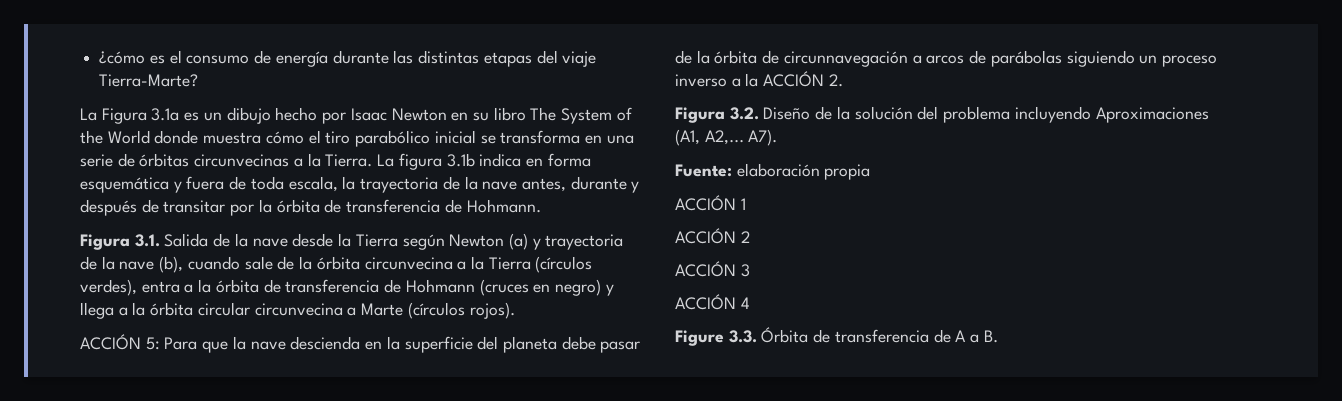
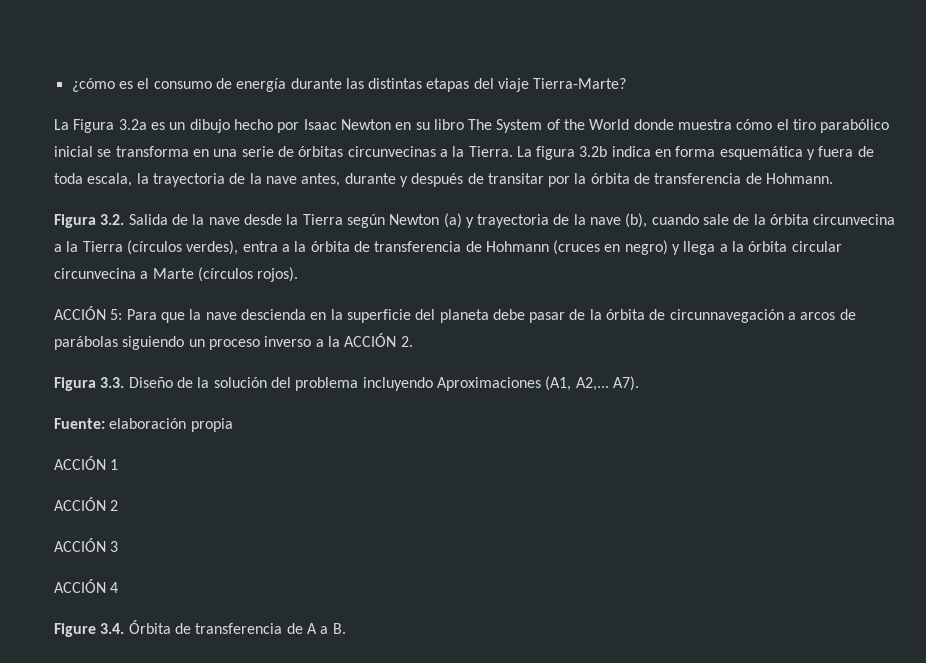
[151,108,180,121] 3.1a -> [118,119,147,130] 3.2a
[446,153,475,167] 3.1b -> [579,146,608,157] 3.2b
[134,234,160,247] 3.1. -> [100,214,125,225] 3.2.
[729,107,759,120] 3.2. -> [100,377,125,388] 3.3.
[728,330,757,343] 3.3. -> [100,623,125,634] 3.4.

